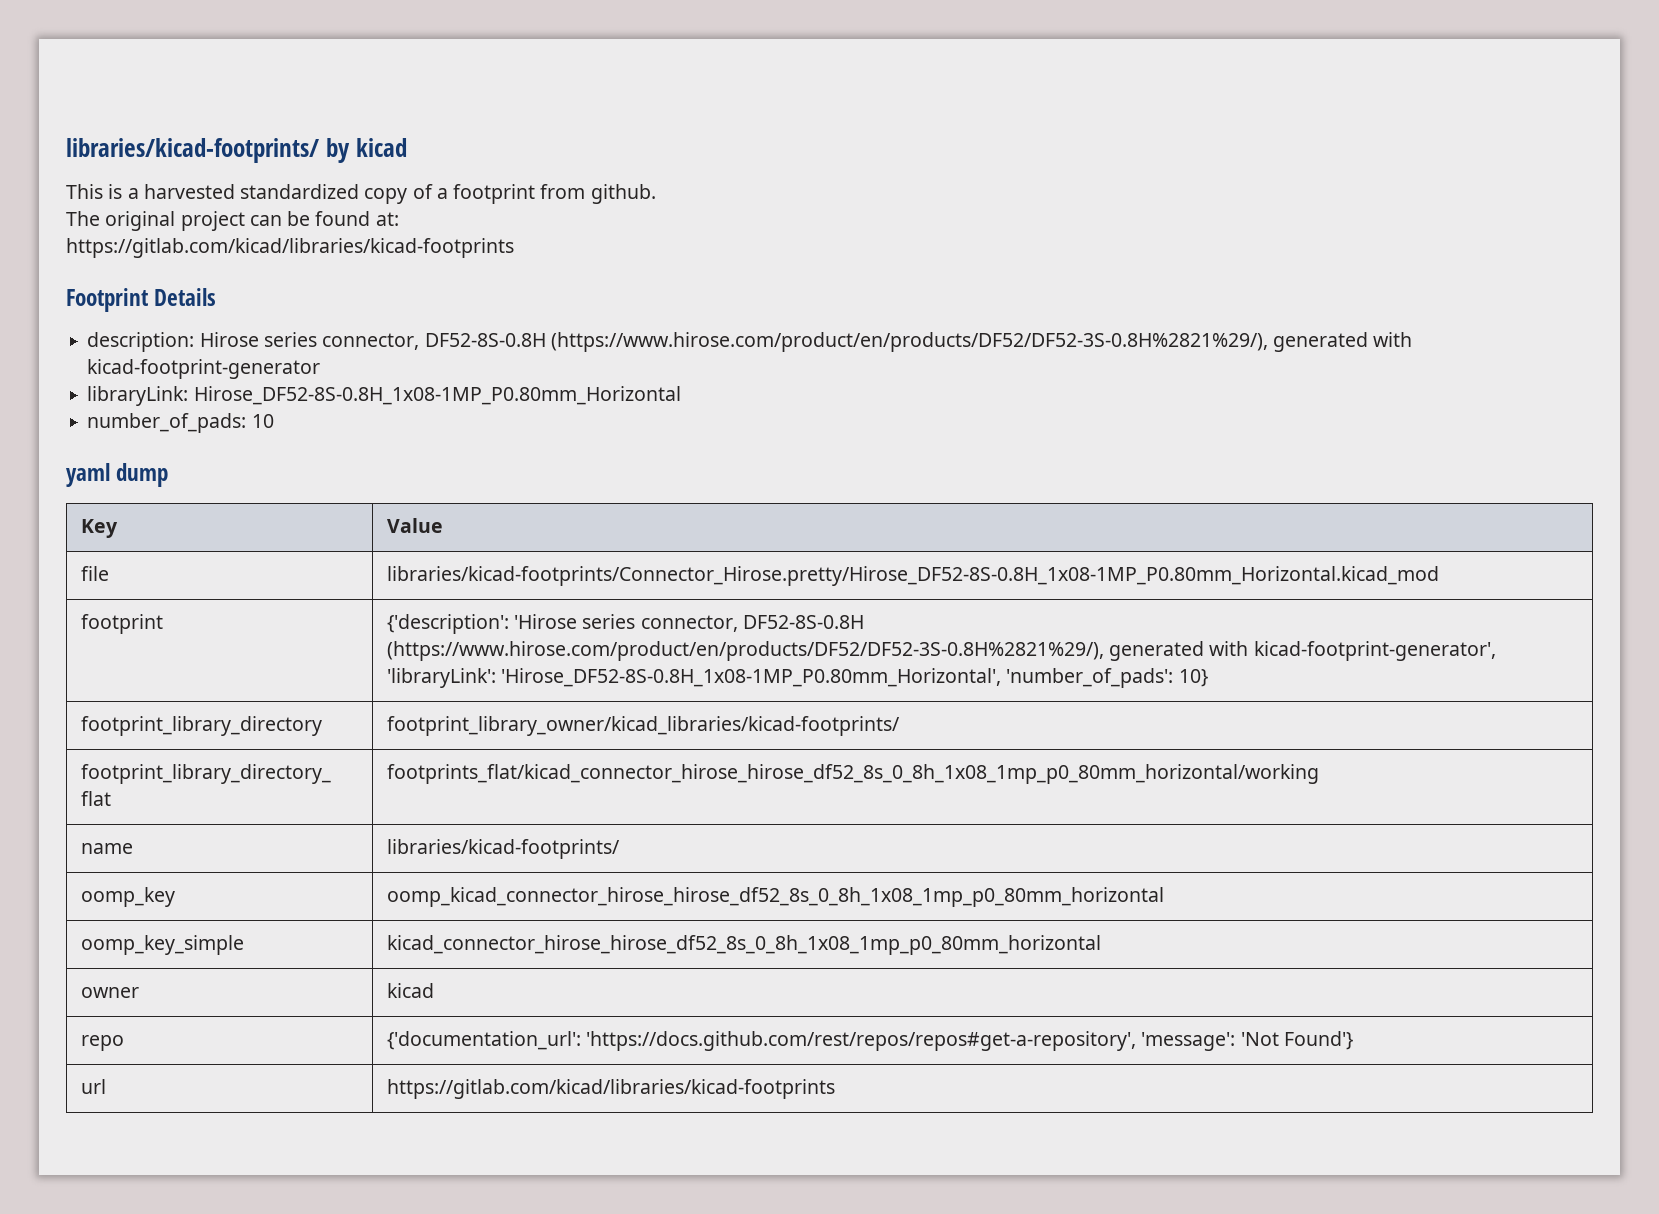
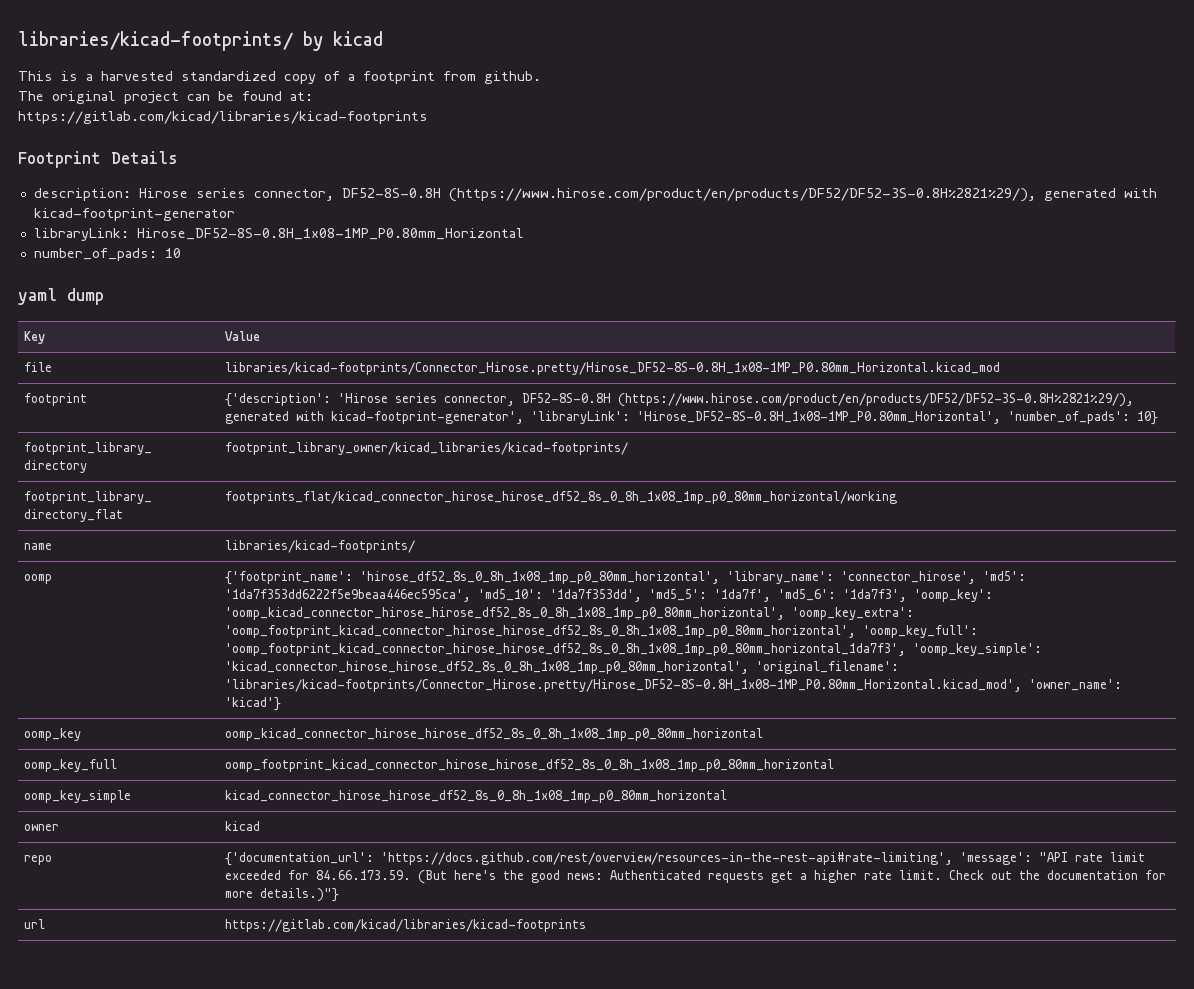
(620, 849) none -> [24,574,53,584] [225,571,1027,585] [225,589,994,602] [225,607,915,620] [225,625,979,638] [225,643,1043,656] [225,661,900,674] [225,679,1123,692] [225,697,282,711] // oomp | {'footprint_name': 'hirose_df52_8s_0_8h_1x08_1mp_p0_80mm_horizontal', 'library_name': 'connector_hirose', 'md5': '1da7f353dd6222f5e9beaa446ec595ca', 'md5_10': '1da7f353dd', 'md5_5': '1da7f', 'md5_6': '1da7f3', 'oomp_key': 'oomp_kicad_connector_hirose_hirose_df52_8s_0_8h_1x08_1mp_p0_80mm_horizontal', 'oomp_key_extra': 'oomp_footprint_kicad_connector_hirose_hirose_df52_8s_0_8h_1x08_1mp_p0_80mm_horizontal', 'oomp_key_full': 'oomp_footprint_kicad_connector_hirose_hirose_df52_8s_0_8h_1x08_1mp_p0_80mm_horizontal_1da7f3', 'oomp_key_simple': 'kicad_connector_hirose_hirose_df52_8s_0_8h_1x08_1mp_p0_80mm_horizontal', 'original_filename': 'libraries/kicad-footprints/Connector_Hirose.pretty/Hirose_DF52-8S-0.8H_1x08-1MP_P0.80mm_Horizontal.kicad_mod', 'owner_name': 'kicad'}
(1164, 897) none -> [24,759,118,772] [225,759,835,772] // oomp_key_full | oomp_footprint_kicad_connector_hirose_hirose_df52_8s_0_8h_1x08_1mp_p0_80mm_horizontal
[586,1031,1353,1051] 'https://docs.github.com/rest/repos/repos#get-a-repository', 'message': 'Not Found'} -> [381,852,1146,865] [225,870,1167,884] [225,888,340,902] 'https://docs.github.com/rest/overview/resources-in-the-rest-api#rate-limiting', 'message': "API rate limit exceeded for 84.66.173.59. (But here's the good news: Authenticated requests get a higher rate limit. Check out the documentation for more details.)"}

